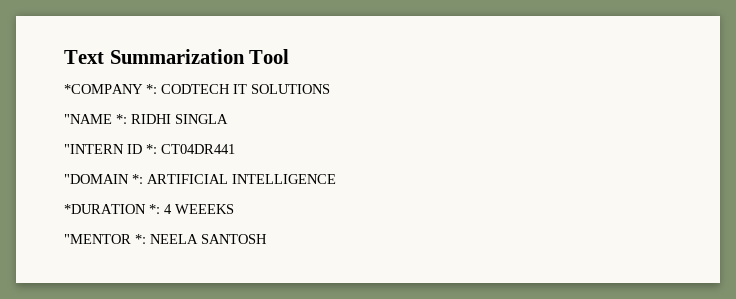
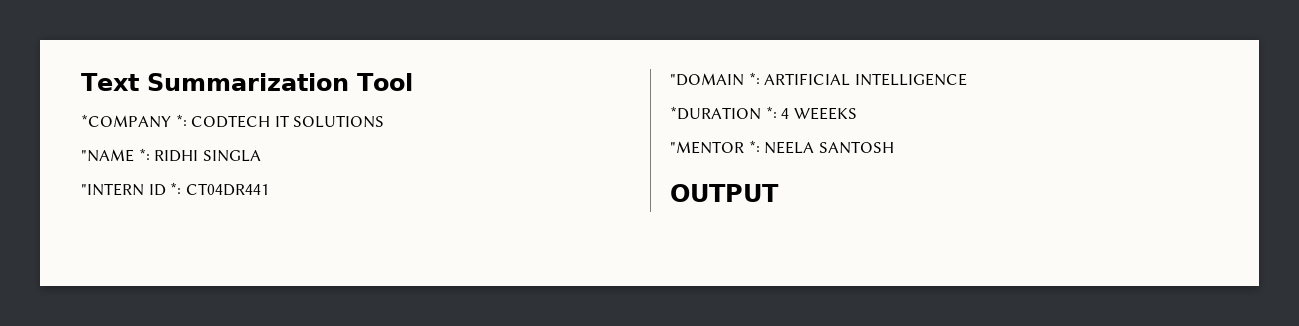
(267, 239) none -> [670,184,779,202] // OUTPUT

